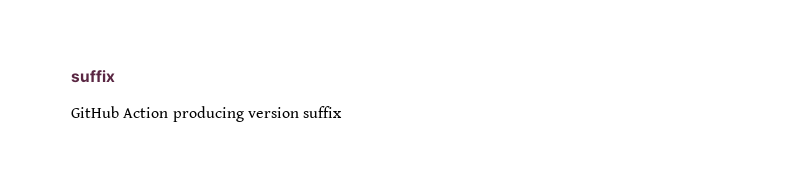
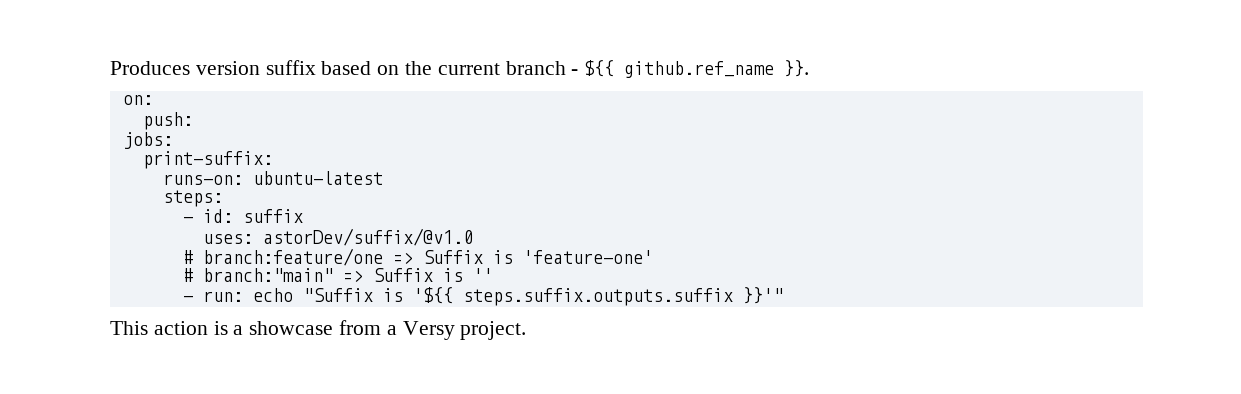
[71,70,115,83] [71,106,343,122] suffix // GitHub Action producing version suffix -> [110,60,810,78] [122,95,153,105] [142,112,193,130] [122,132,173,149] [142,151,273,169] [162,171,383,185] [162,190,223,207] [182,209,303,223] [202,228,473,246] [182,248,653,266] [182,268,493,282] [182,287,783,306] [110,320,527,340] Produces version suffix based on the current branch - ${{ github.ref_name }}. // on: // push: // jobs: // print-suffix: // runs-on: ubuntu-latest // steps: // - id: suffix // uses: astorDev/suffix/@v1.0 // # branch:feature/one => Suffix is 'feature-one' // # branch:"main" => Suffix is '' // - run: echo "Suffix is '${{ steps.suffix.outputs.suffix }}'" // This action is a showcase from a Versy project.

